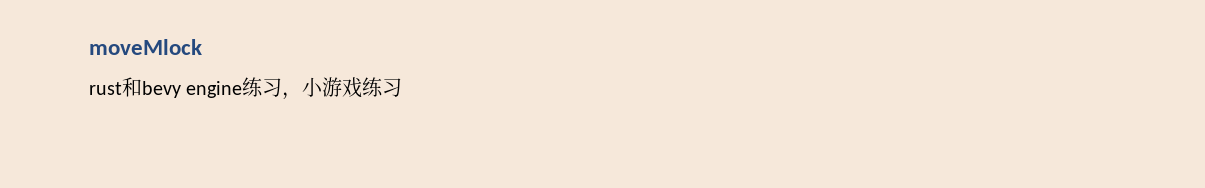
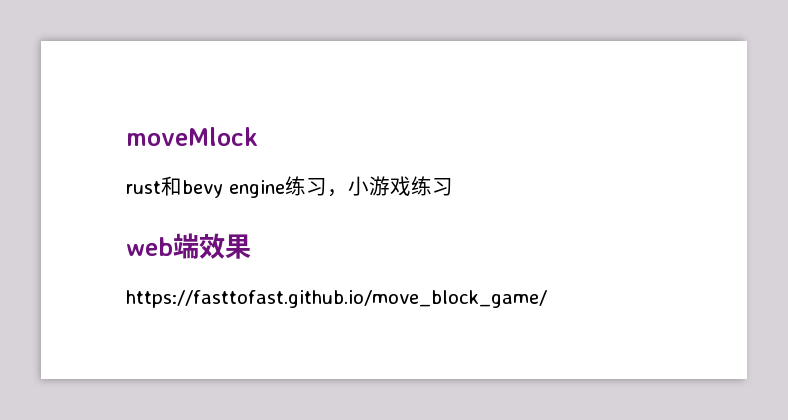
(403, 87) none -> [126,233,251,259] [126,290,547,308] // web端效果 // https://fasttofast.github.io/move_block_game/

